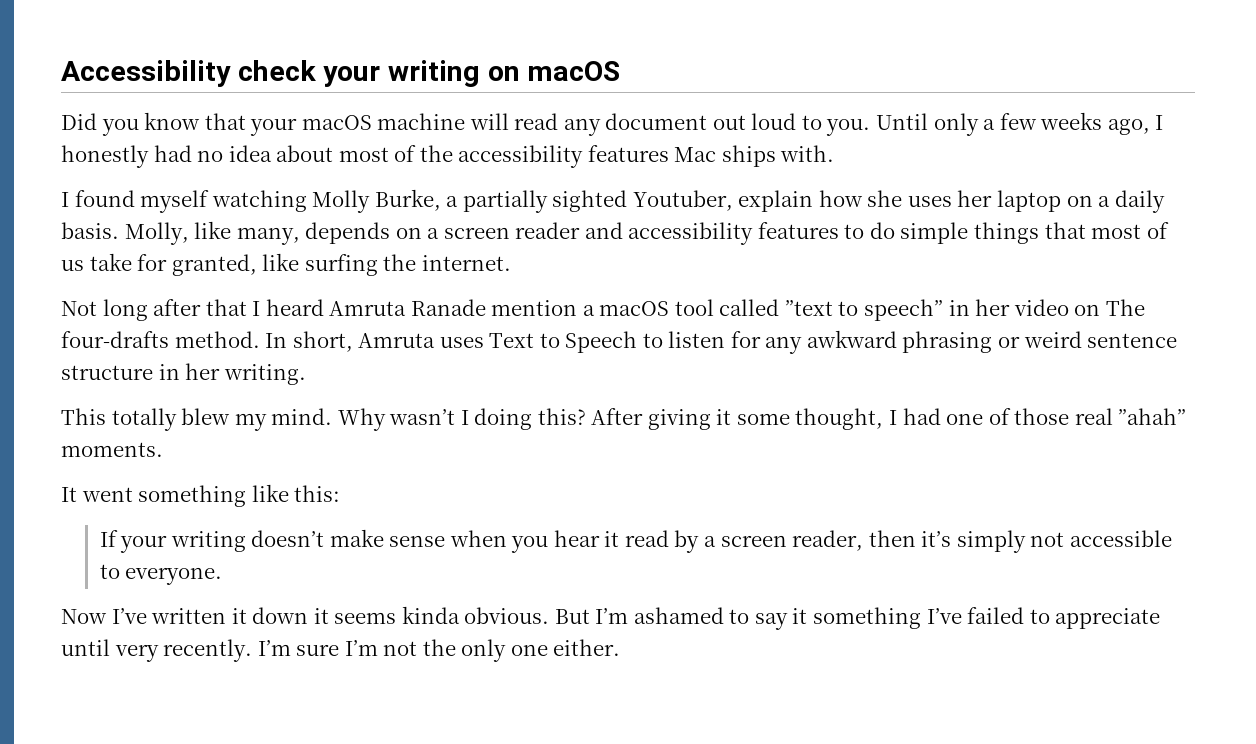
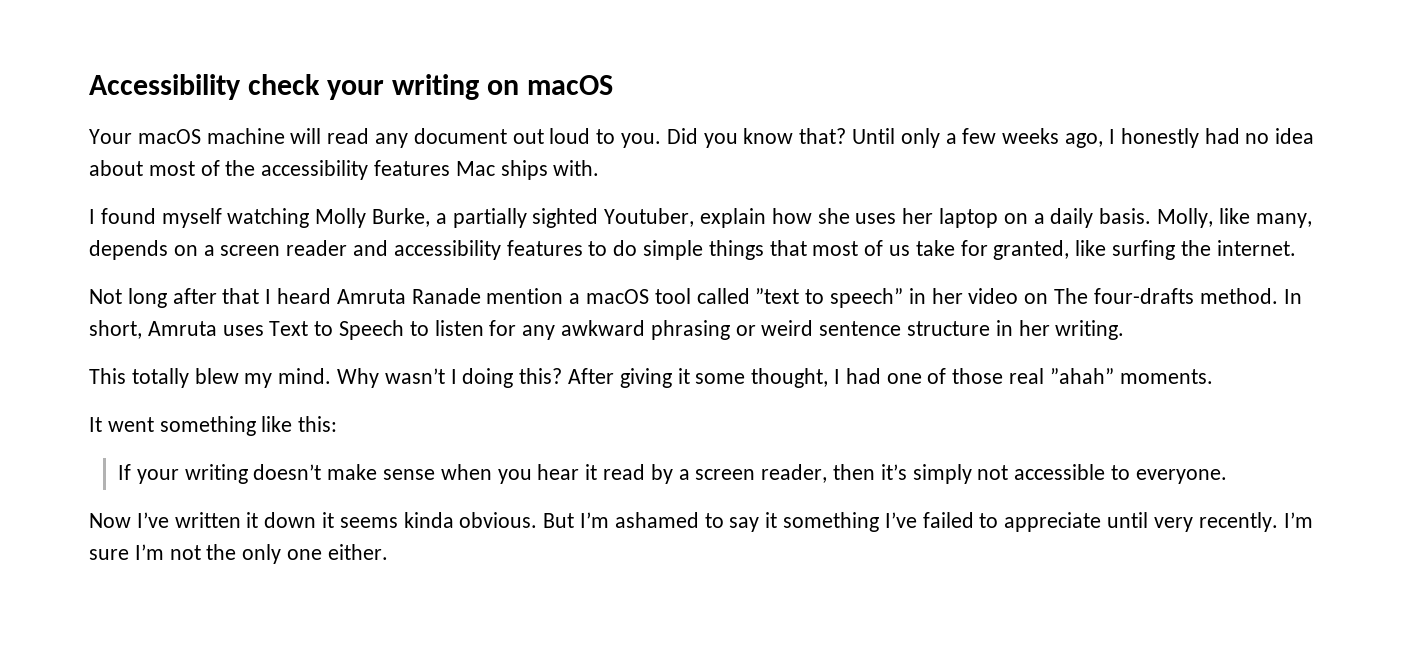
[61,112,298,136] Did you know that your -> [89,129,132,144] Your
(871, 127) none -> [666,128,847,148] Did you know that?

